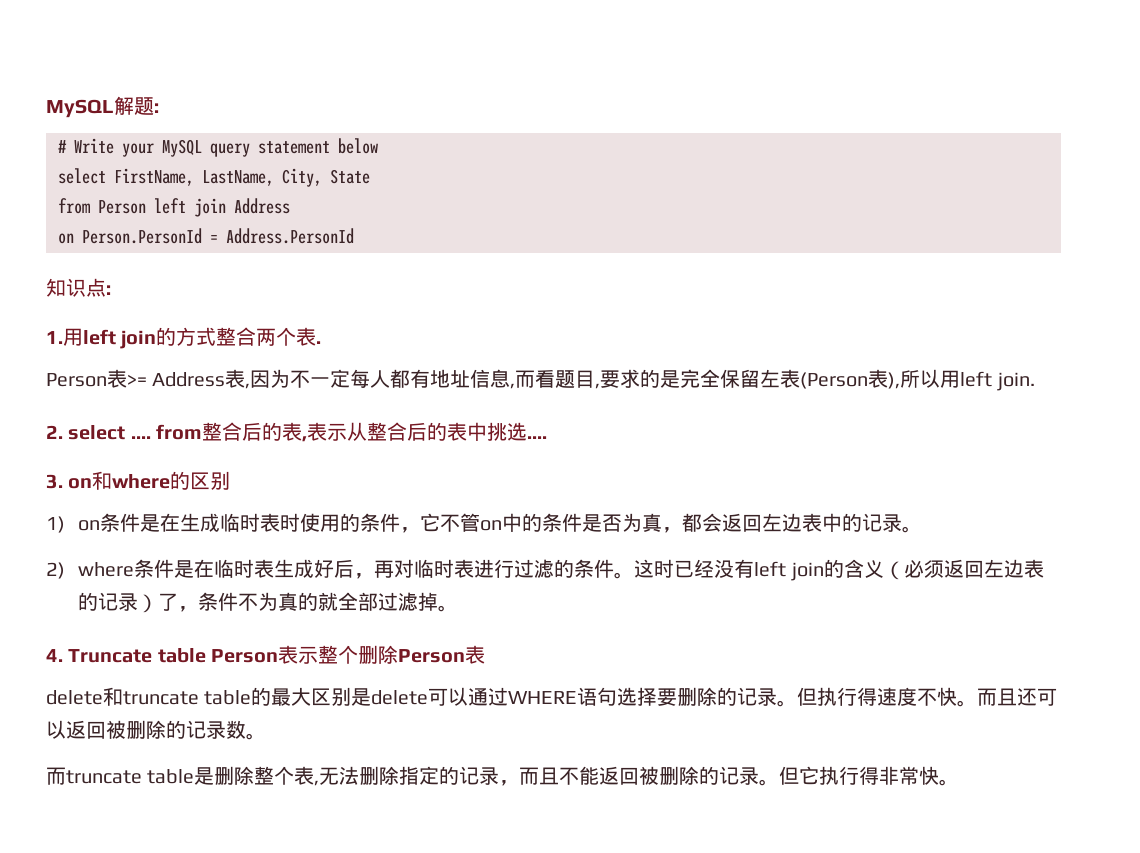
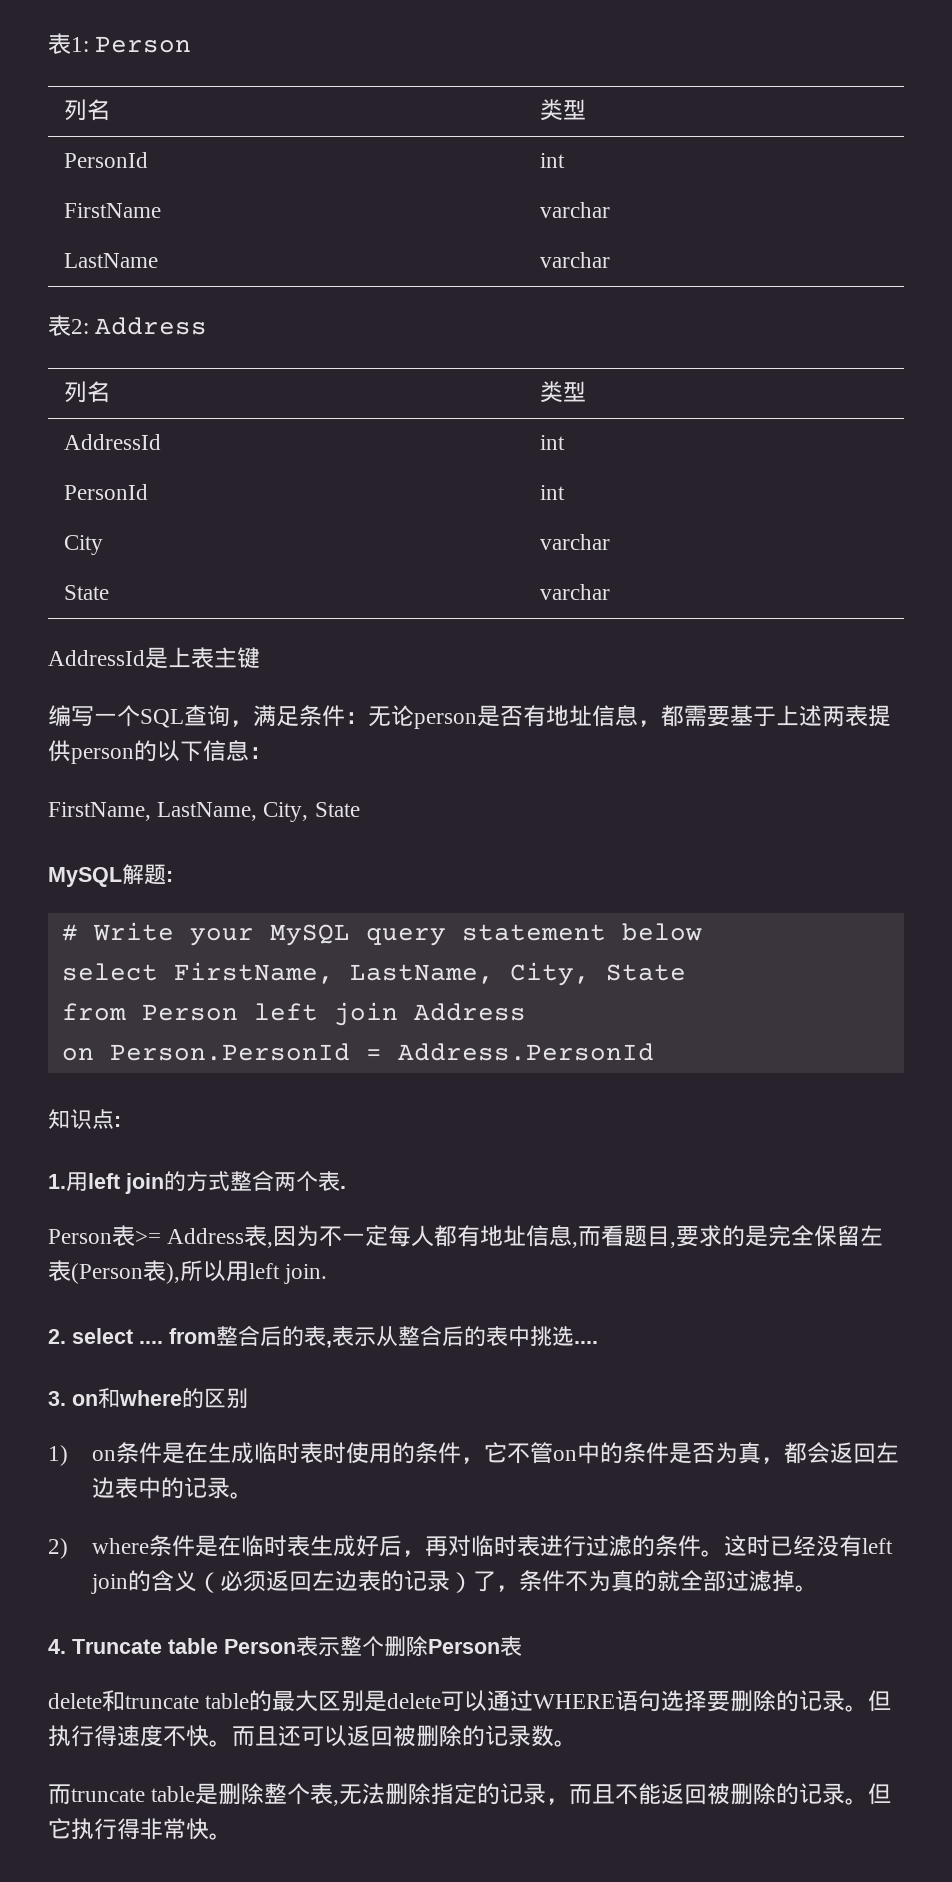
(46, 108) none -> [48,33,192,54] [64,99,111,121] [540,99,587,121] [64,152,149,168] [540,153,566,168] [64,203,162,218] [540,202,611,218] [64,253,159,268] [540,252,611,268] [48,315,208,336] [64,381,111,403] [540,381,587,403] [64,434,162,450] [540,435,566,450] [64,484,149,500] [540,485,566,500] [64,535,104,555] [540,534,611,550] [64,585,110,600] [540,584,611,600] [48,647,260,669] [48,705,891,729] [48,740,272,764] [48,802,360,822] 表1: Person // 列名 | 类型 // PersonId | int // FirstName | varchar // LastName | varchar // 表2: Address // 列名 | 类型 // AddressId | int // PersonId | int // City | varchar // State | varchar // AddressId是上表主键 // 编写一个SQL查询，满足条件：无论person是否有地址信息，都需要基于上述两表提供person的以下信息： // FirstName, LastName, City, State //

